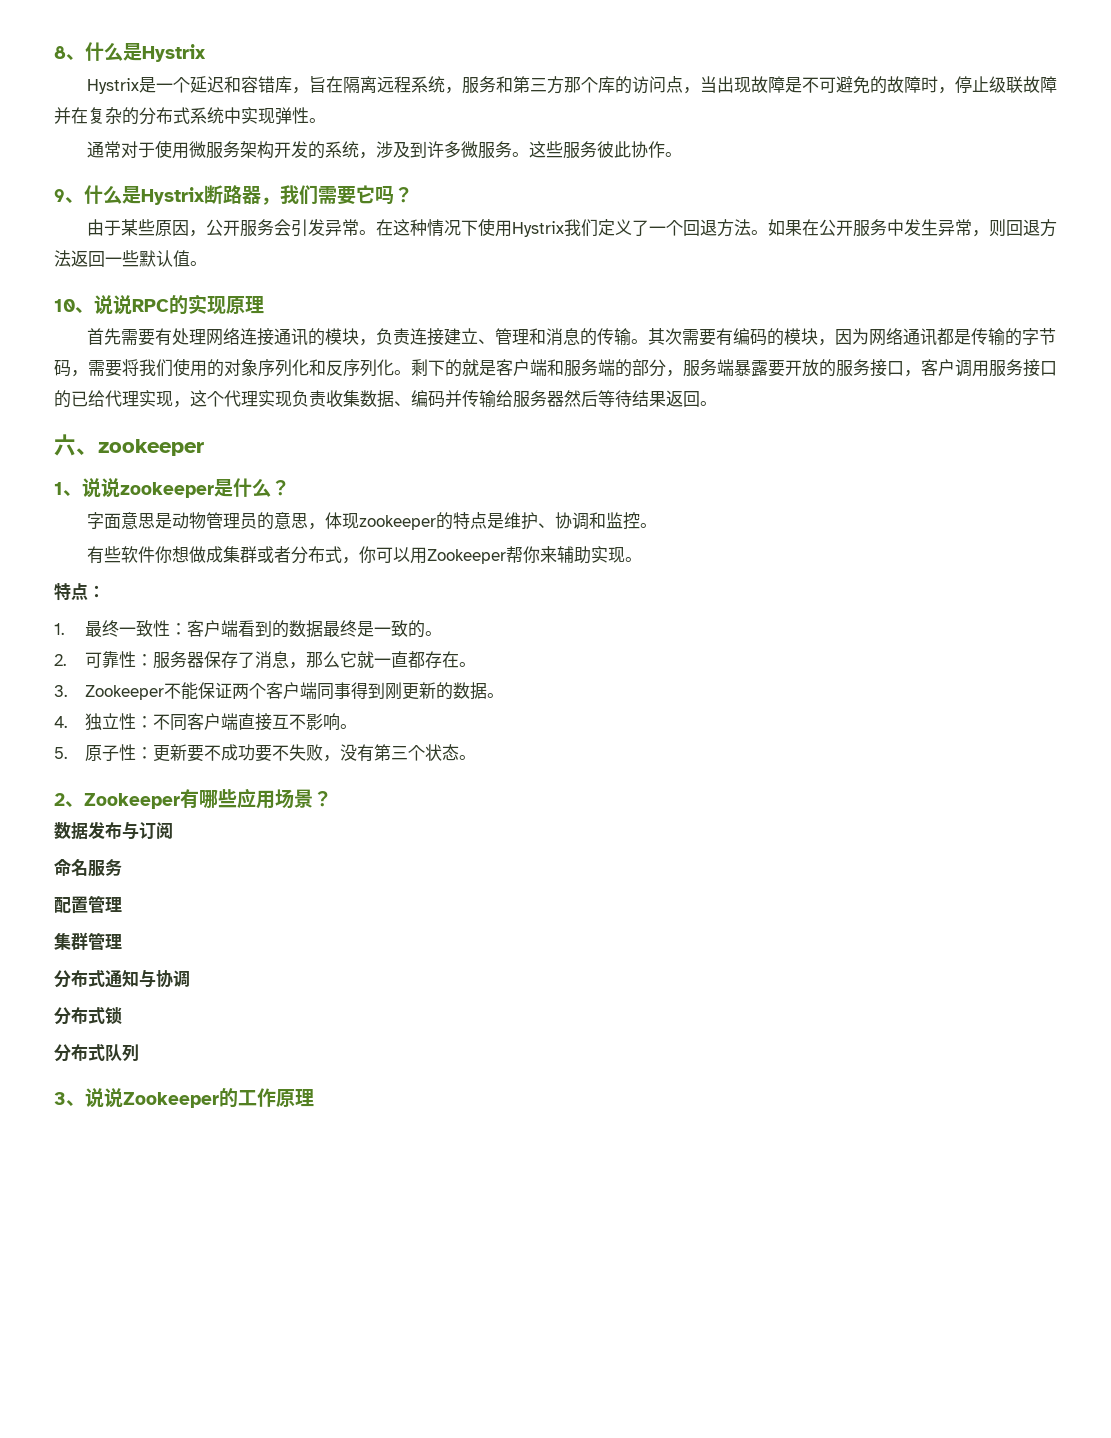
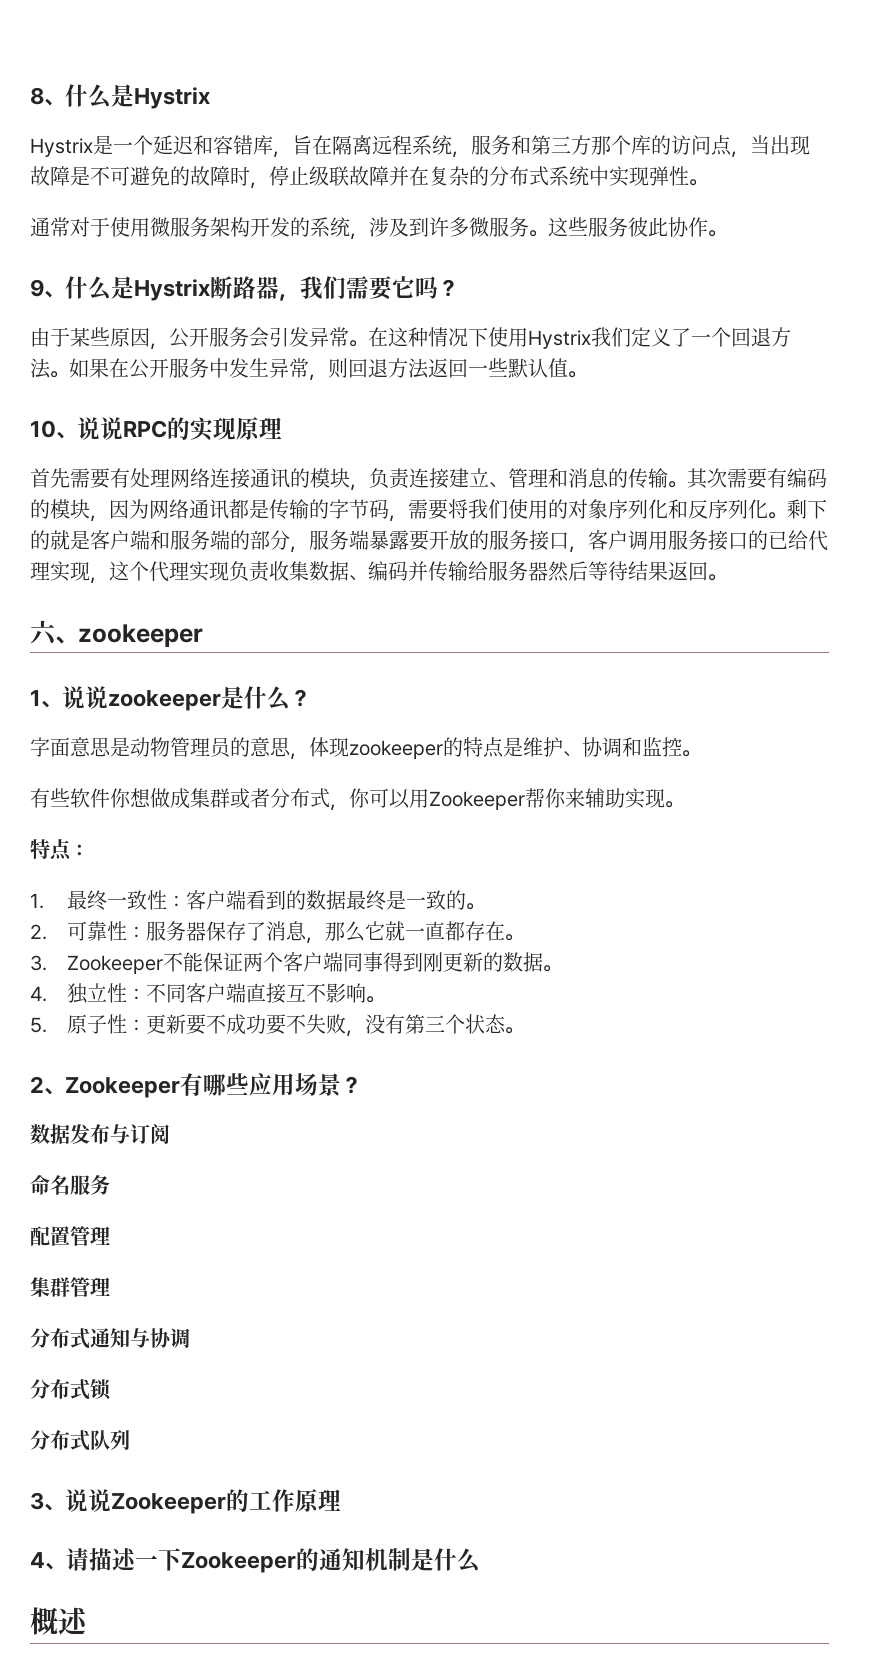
(314, 1098) none -> [30,1548,481,1573] [30,1607,88,1635] // 4、请描述一下Zookeeper的通知机制是什么 // 概述

